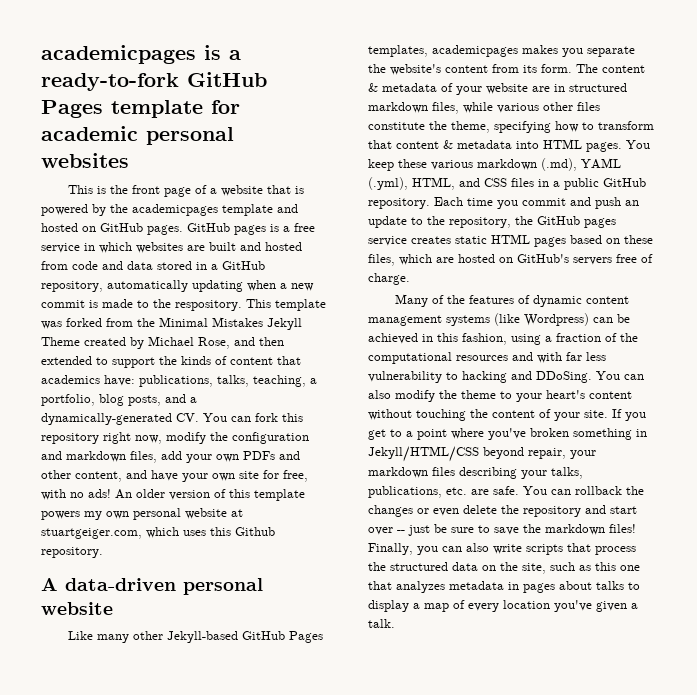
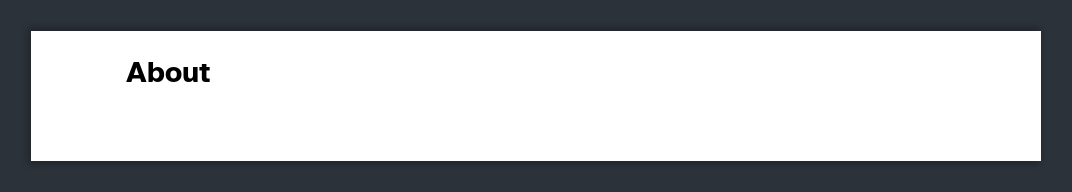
[41,45,241,64] [41,72,267,91] [41,100,240,118] [41,126,234,145] [41,153,129,168] [68,185,305,197] [41,204,298,216] [41,223,315,235] [41,242,302,253] [41,261,265,270] [41,280,314,292] [41,299,326,311] [41,317,302,330] [41,336,284,349] [41,356,301,368] [41,375,317,387] [41,394,197,406] [41,413,303,425] [41,432,309,444] [41,451,300,463] [41,470,308,482] [41,489,305,501] [41,508,243,520] [41,527,275,539] [41,547,103,558] [41,578,263,595] [41,602,113,615] [68,631,324,643] [368,45,635,57] [368,64,645,75] [368,83,627,95] [368,102,600,114] [368,121,654,133] [368,139,650,152] [368,158,621,171] [368,177,646,190] [368,197,639,209] [368,216,616,228] [368,234,653,247] [368,254,653,266] [368,273,410,285] [395,294,630,307] [368,313,630,326] [368,333,638,345] [368,352,606,364] [368,371,644,383] [368,390,632,402] [368,409,646,421] [368,428,647,440] [368,446,596,462] [368,467,583,479] [368,486,644,498] [368,505,637,517] [368,524,636,536] [368,543,636,555] [368,562,640,574] [368,581,640,593] [368,600,638,612] [368,619,395,628] academicpages is a ready-to-fork GitHub Pages template for academic personal websites // This is the front page of a website that is powered by the academicpages template and hosted on GitHub pages. GitHub pages is a free service in which websites are built and hosted from code and data stored in a GitHub repository, automatically updating when a new commit is made to the respository. This template was forked from the Minimal Mistakes Jekyll Theme created by Michael Rose, and then extended to support the kinds of content that academics have: publications, talks, teaching, a portfolio, blog posts, and a dynamically-generated CV. You can fork this repository right now, modify the configuration and markdown files, add your own PDFs and other content, and have your own site for free, with no ads! An older version of this template powers my own personal website at stuartgeiger.com, which uses this Github repository. // A data-driven personal website // Like many other Jekyll-based GitHub Pages templates, academicpages makes you separate the website's content from its form. The content & metadata of your website are in structured markdown files, while various other files constitute the theme, specifying how to transform that content & metadata into HTML pages. You keep these various markdown (.md), YAML (.yml), HTML, and CSS files in a public GitHub repository. Each time you commit and push an update to the repository, the GitHub pages service creates static HTML pages based on these files, which are hosted on GitHub's servers free of charge. // Many of the features of dynamic content management systems (like Wordpress) can be achieved in this fashion, using a fraction of the computational resources and with far less vulnerability to hacking and DDoSing. You can also modify the theme to your heart's content without touching the content of your site. If you get to a point where you've broken something in Jekyll/HTML/CSS beyond repair, your markdown files describing your talks, publications, etc. are safe. You can rollback the changes or even delete the repository and start over -- just be sure to save the markdown files! Finally, you can also write scripts that process the structured data on the site, such as this one that analyzes metadata in pages about talks to display a map of every location you've given a talk. -> [126,62,210,82] About

